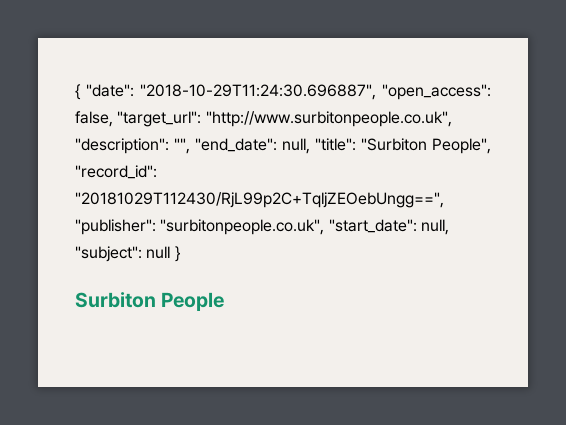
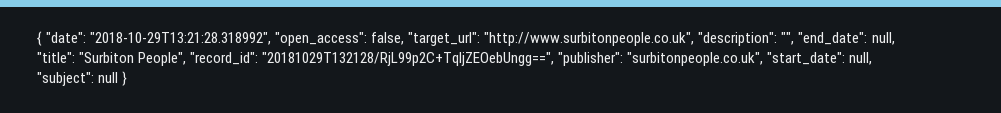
[140,84,376,100] "2018-10-29T11:24:30.696887", -> [90,32,272,45] "2018-10-29T13:21:28.318992",
[75,192,444,208] "20181029T112430/RjL99p2C+TqljZEOebUngg==", -> [262,52,555,66] "20181029T132128/RjL99p2C+TqljZEOebUngg==",
[75,292,225,311] // Surbiton People -> (128, 78) none

